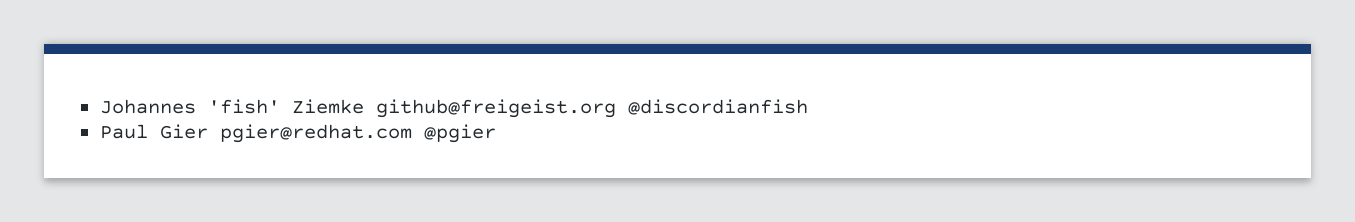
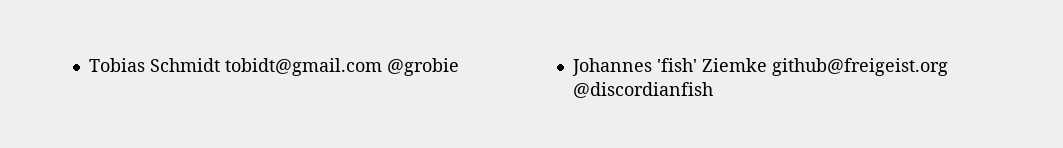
(99, 106) none -> [88,58,459,76] Tobias Schmidt tobidt@gmail.com @grobie //
[99,124,496,143] // Paul Gier pgier@redhat.com @pgier -> (713, 90) none

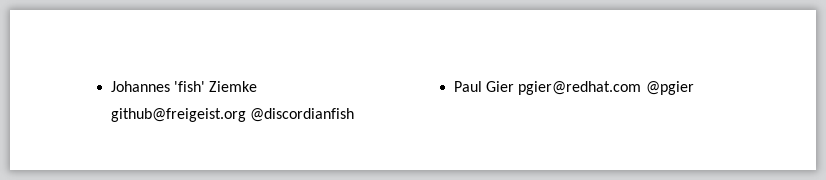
[88,58,459,76] Tobias Schmidt tobidt@gmail.com @grobie // -> (111, 86) none
(713, 90) none -> [454,81,694,95] // Paul Gier pgier@redhat.com @pgier

